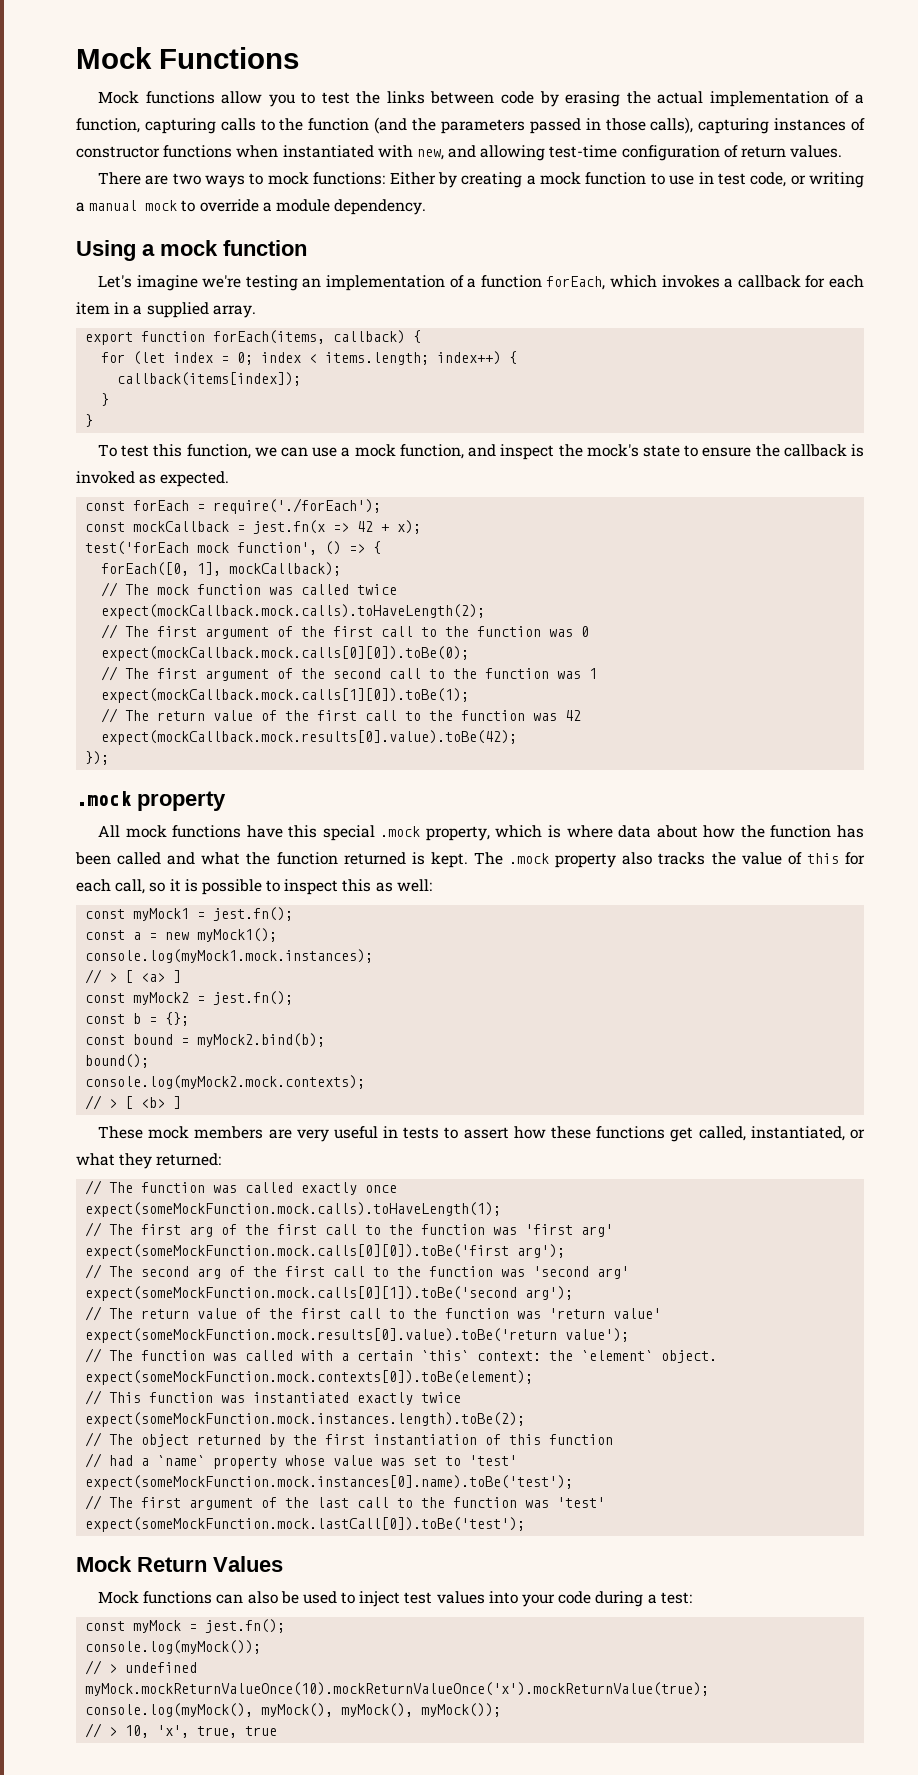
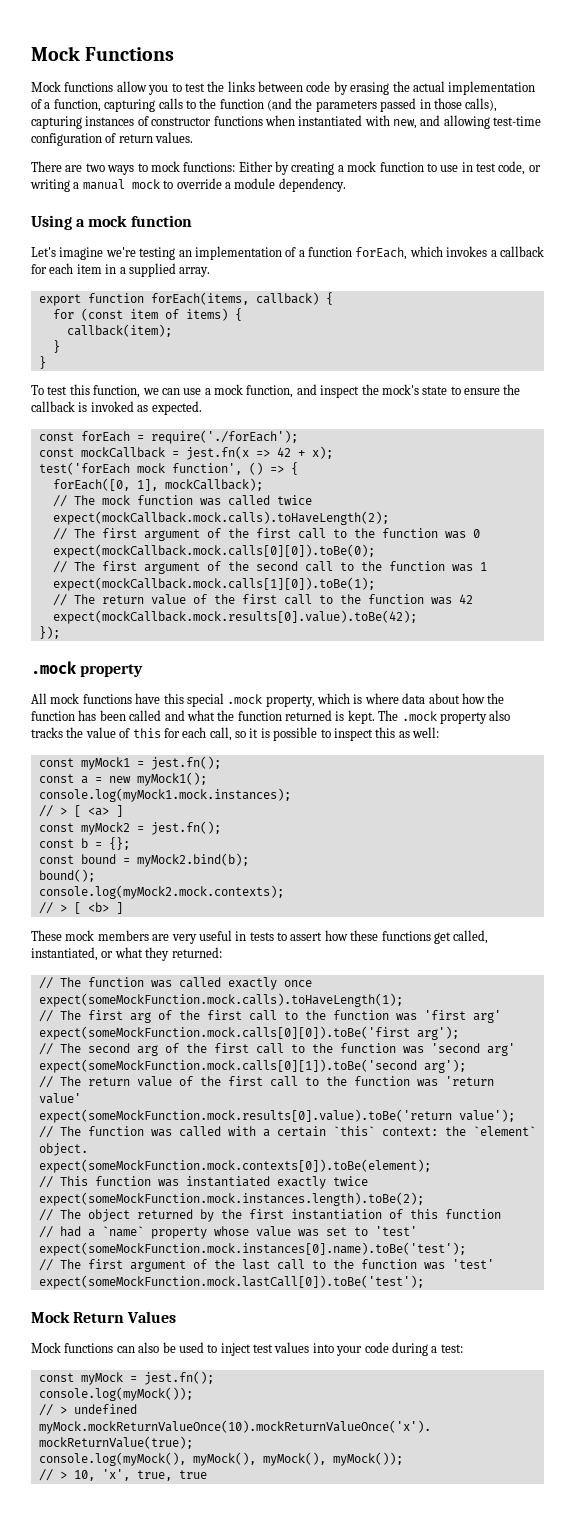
[133,351,518,365] [117,372,302,386] (let index = 0; index < items.length; index++) { // callback(items[index]); -> [80,308,242,321] [66,324,172,337] (const item of items) { // callback(item);

